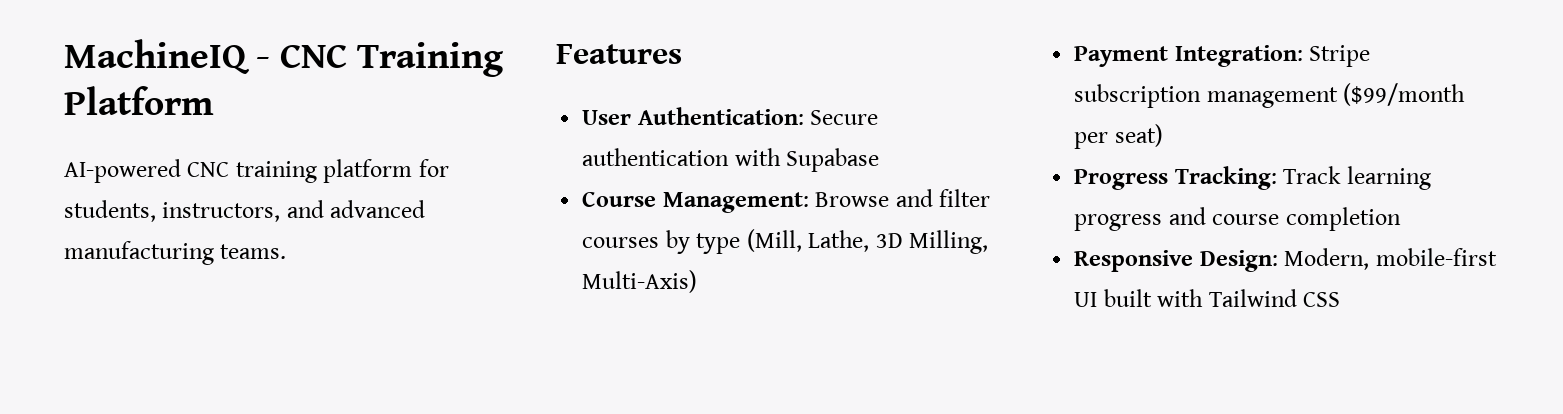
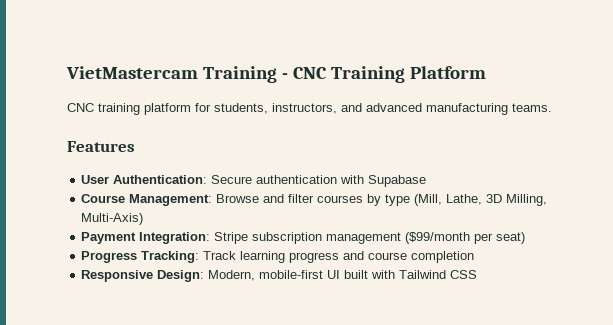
[64,39,250,74] MachineIQ -> [66,66,277,83] VietMastercam Training
[64,159,181,183] AI-powered -> (486, 72) none

